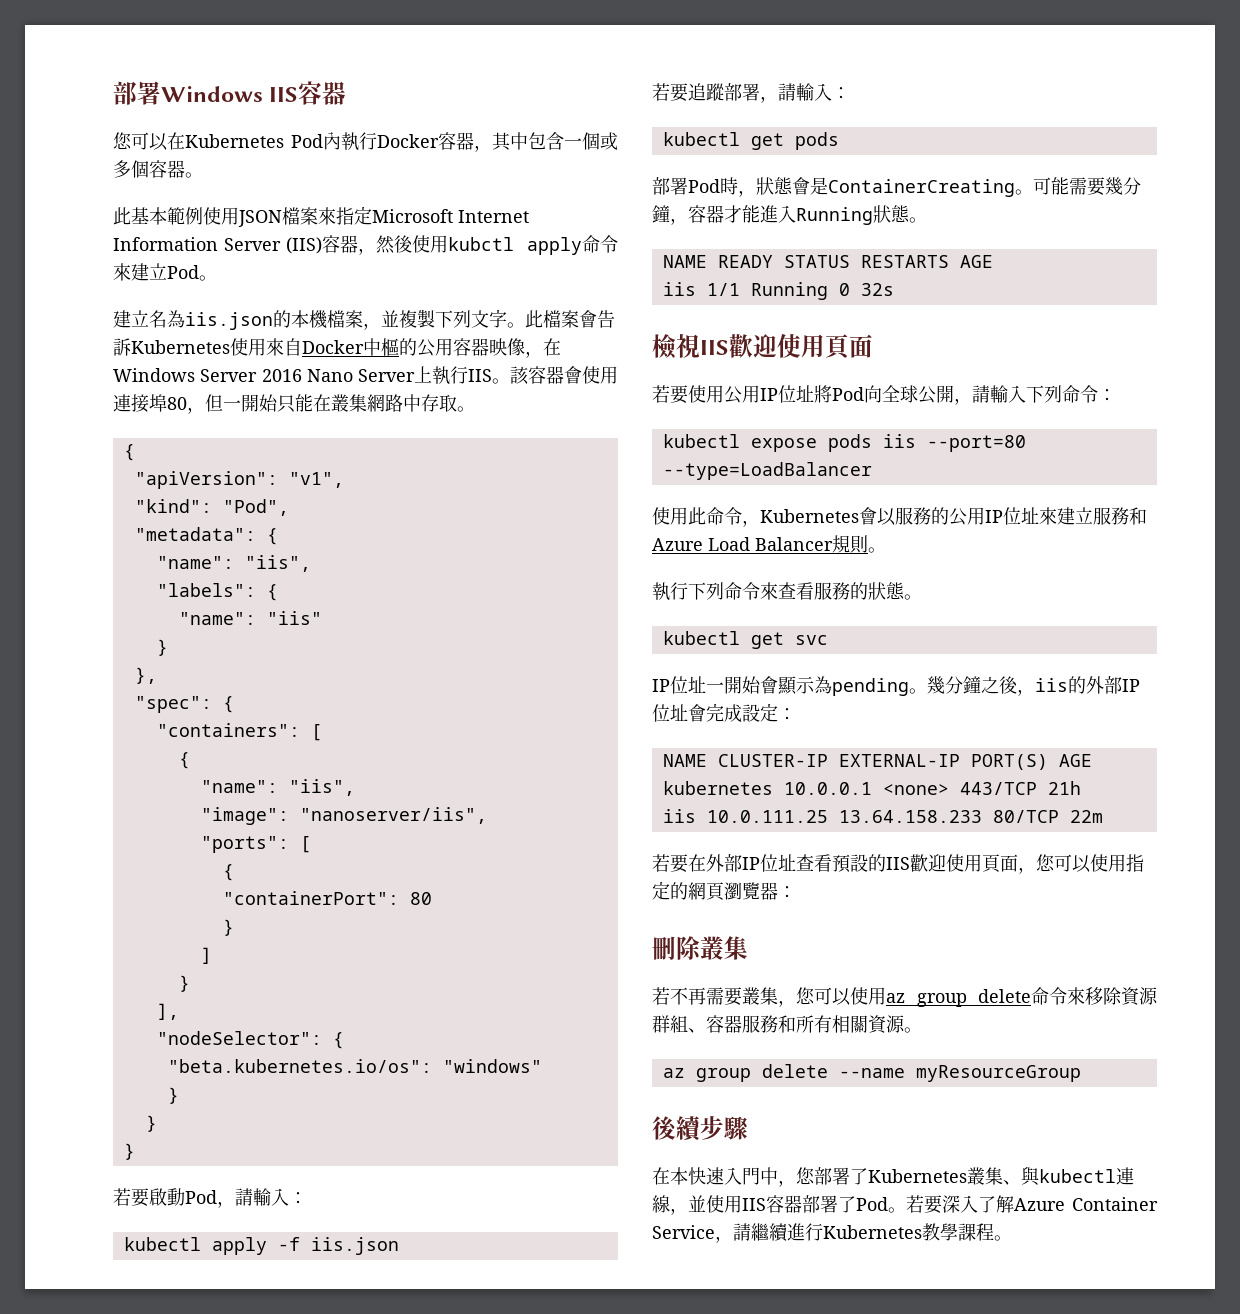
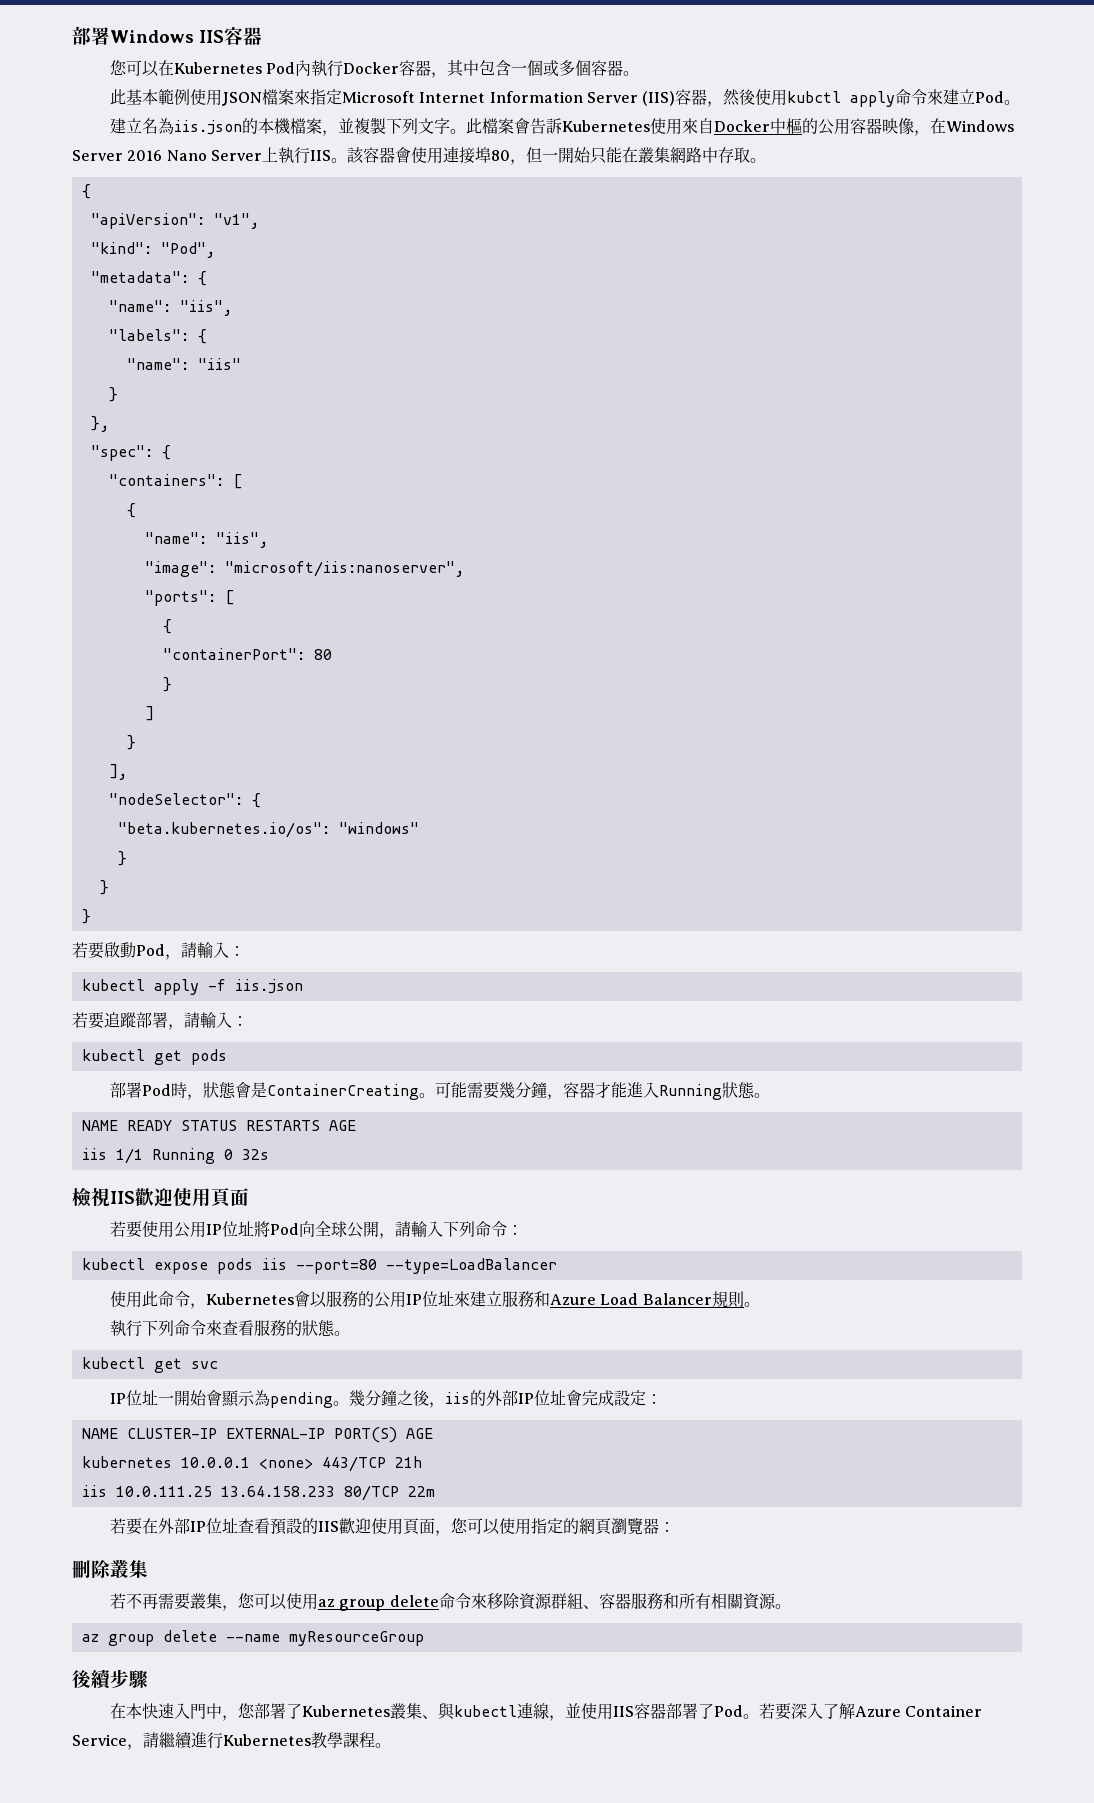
[299,807,487,824] "nanoserver/iis", -> [224,561,464,577] "microsoft/iis:nanoserver",

